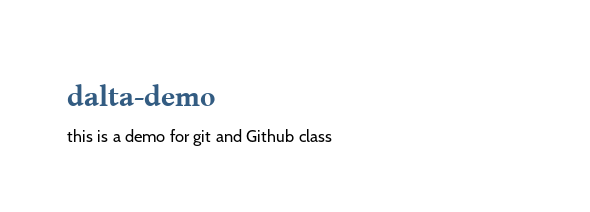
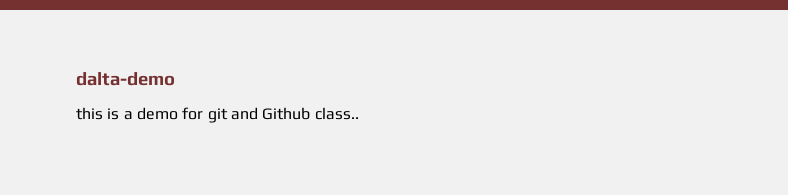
[298,129,332,142] class -> [314,107,359,120] class..

